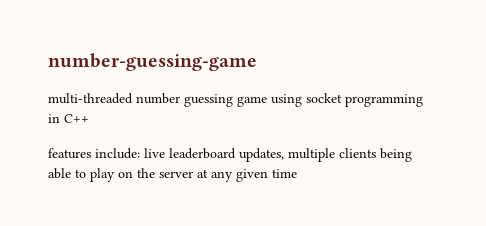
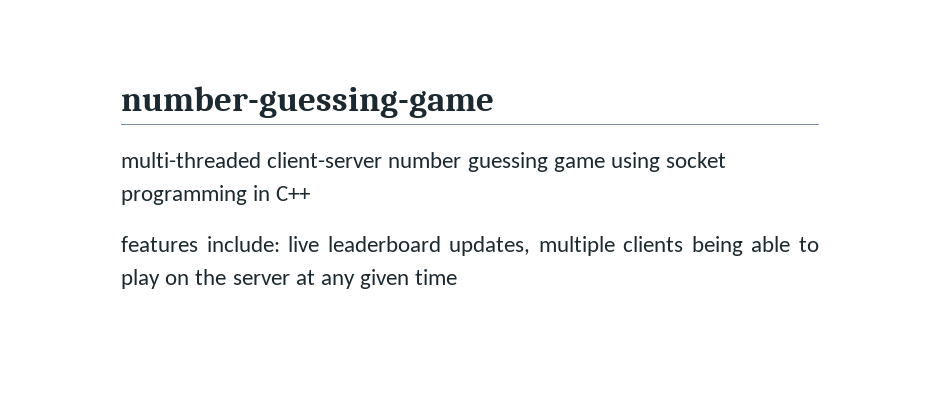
(133, 98) none -> [267,152,383,168] client-server

